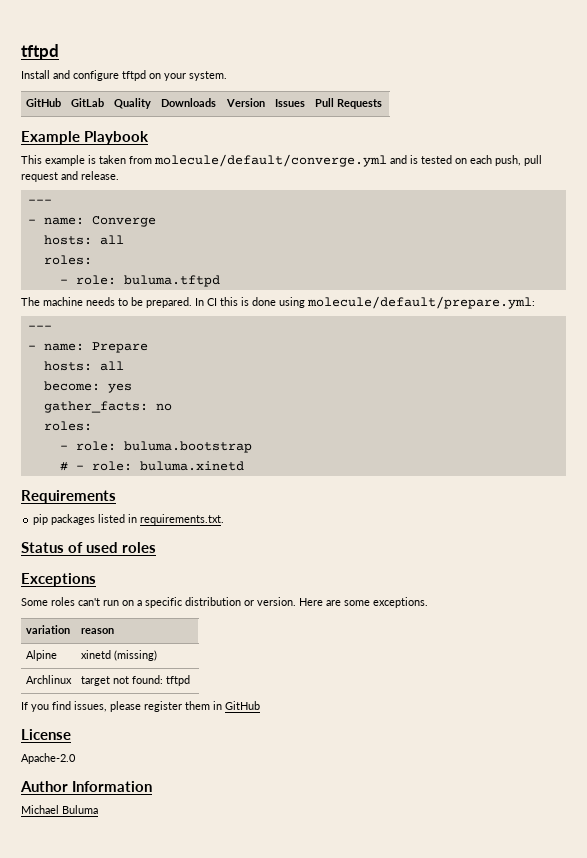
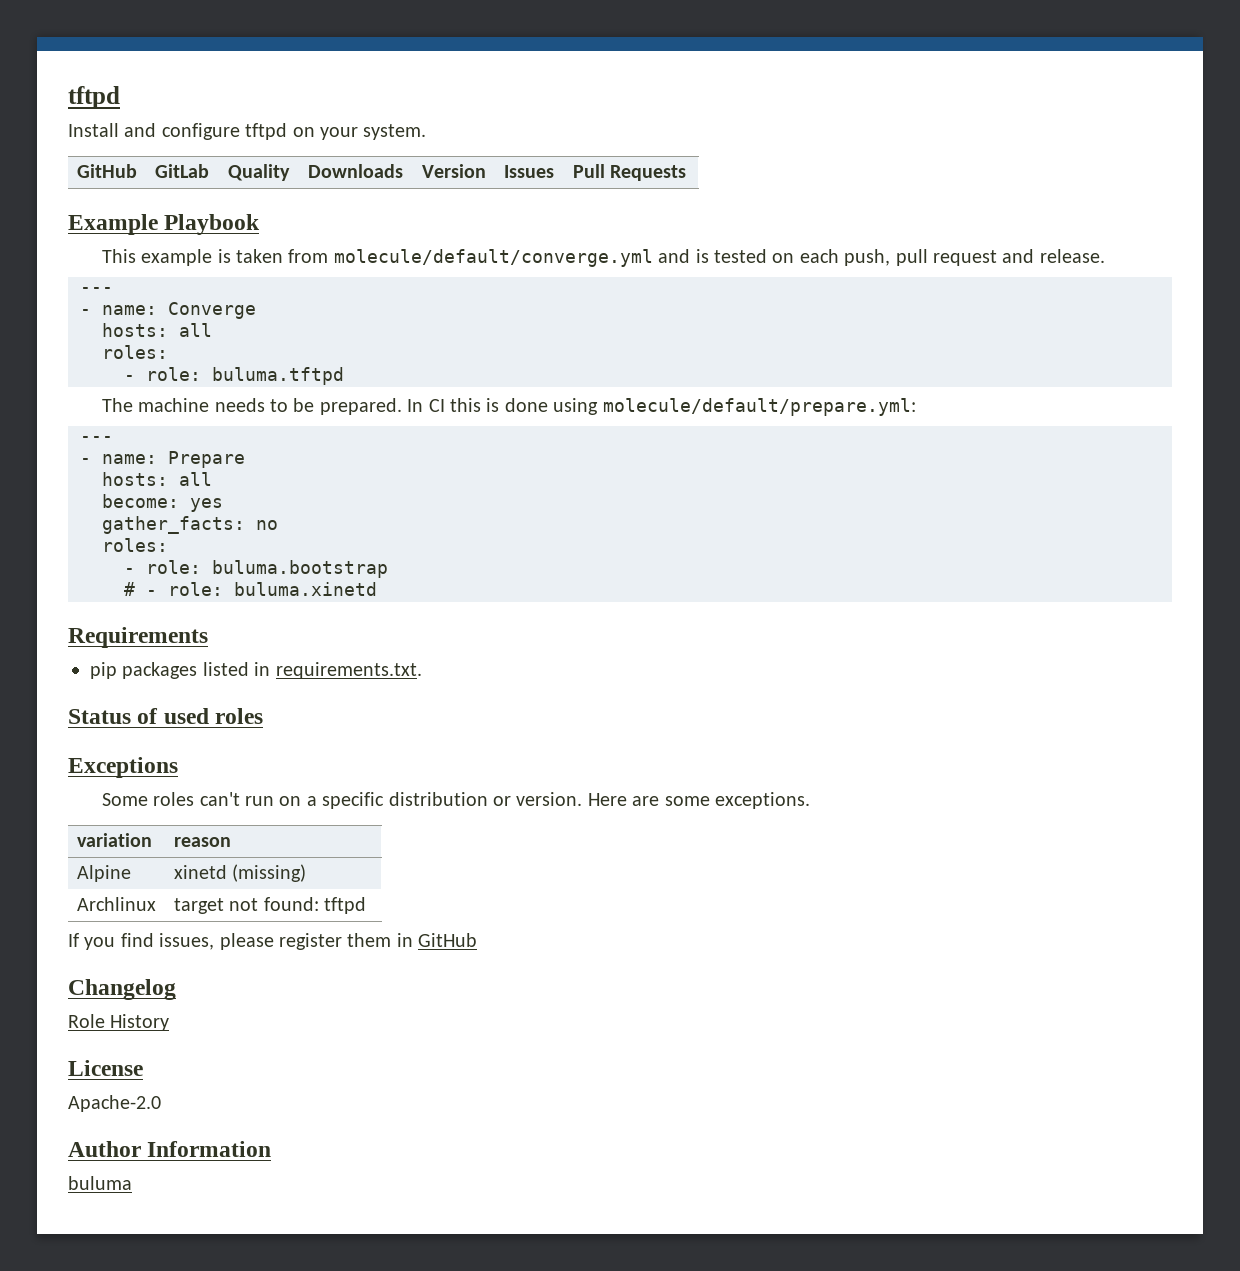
(260, 705) none -> [68,979,176,1000] [68,1014,170,1031] // Changelog // Role History
[21,805,98,814] Michael Buluma -> [68,1176,132,1190] buluma

